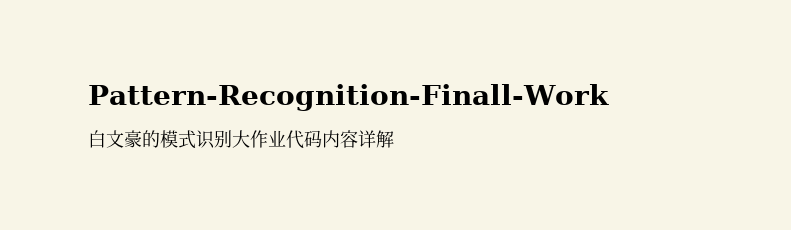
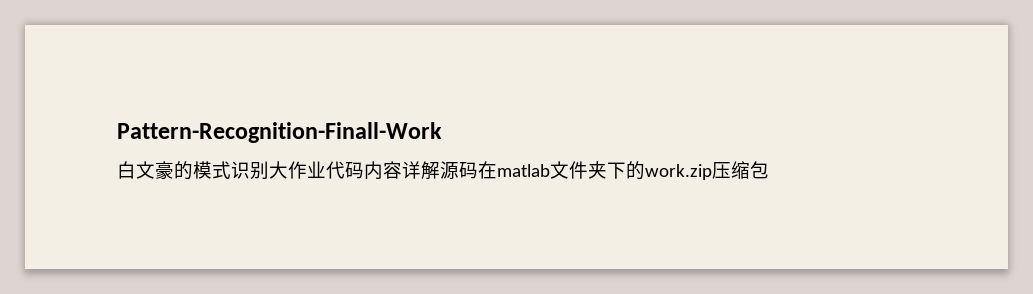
(394, 139) none -> [440,161,769,180] 源码在matlab文件夹下的work.zip压缩包

